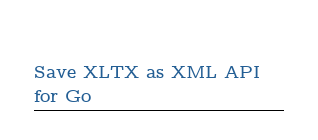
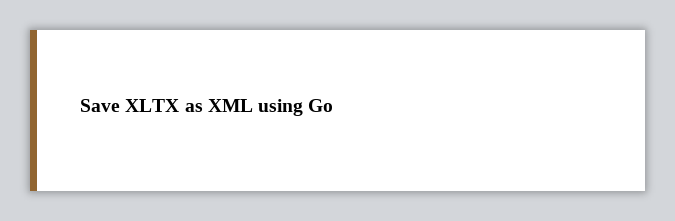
[224,66,260,78] [34,90,58,102] API for -> [258,99,304,116] using

